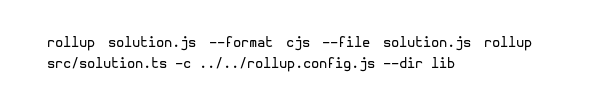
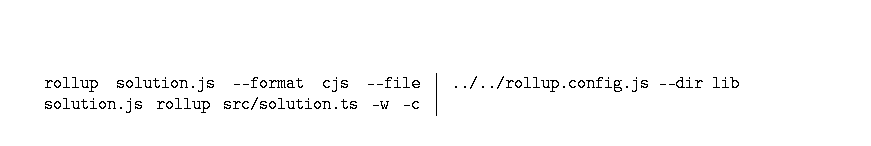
(167, 63) none -> [371,96,390,113] -w

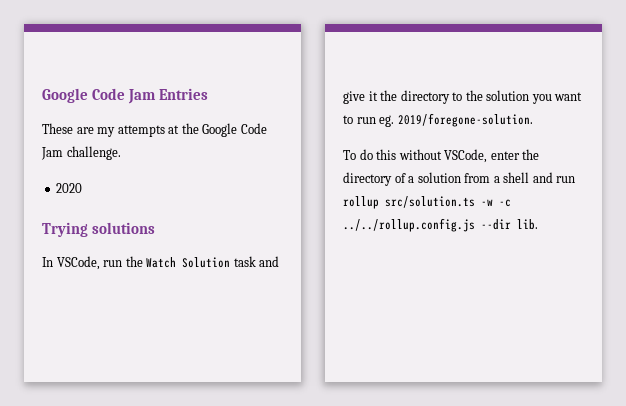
[44,75,421,92] [44,96,144,113] rollup solution.js --format cjs --file solution.js -> [42,88,209,104] [42,123,267,137] [41,146,121,160] [56,183,83,193] [42,222,155,237] [42,256,280,270] [343,90,583,104] [343,113,533,127] [343,149,540,163] [343,172,576,186] Google Code Jam Entries // These are my attempts at the Google Code Jam challenge. // 2020 // Trying solutions // In VSCode, run the Watch Solution task and give it the directory to the solution you want to run eg. 2019/foregone-solution. // To do this without VSCode, enter the directory of a solution from a shell and run
[712,75,740,92] lib -> [517,219,538,230] lib.

